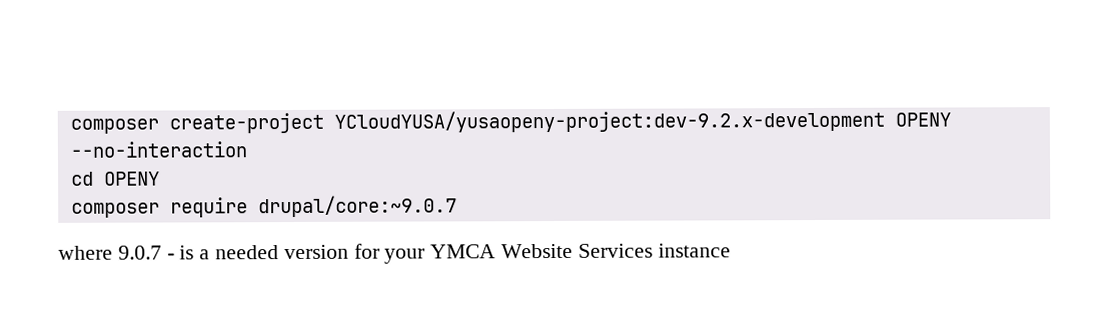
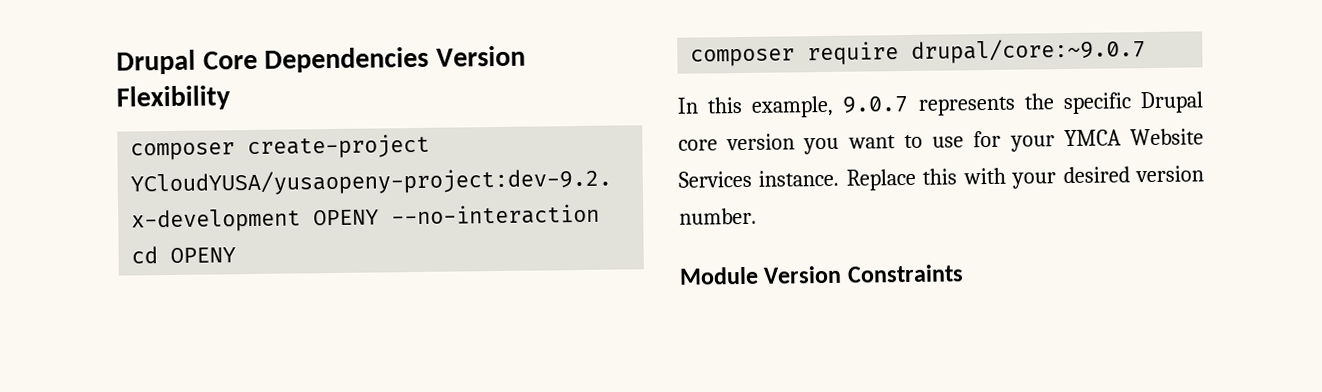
(69, 126) none -> [116,45,526,75] [116,85,231,111] Drupal Core Dependencies Version Flexibility //
[58,244,349,260] where 9.0.7 - is a needed version -> [677,91,1204,118] [678,133,965,155] In this example, 9.0.7 represents the specific Drupal core version you want to use
[657,243,731,258] instance -> [758,165,1204,191] [679,207,757,225] [679,264,964,285] instance. Replace this with your desired version number. // Module Version Constraints

